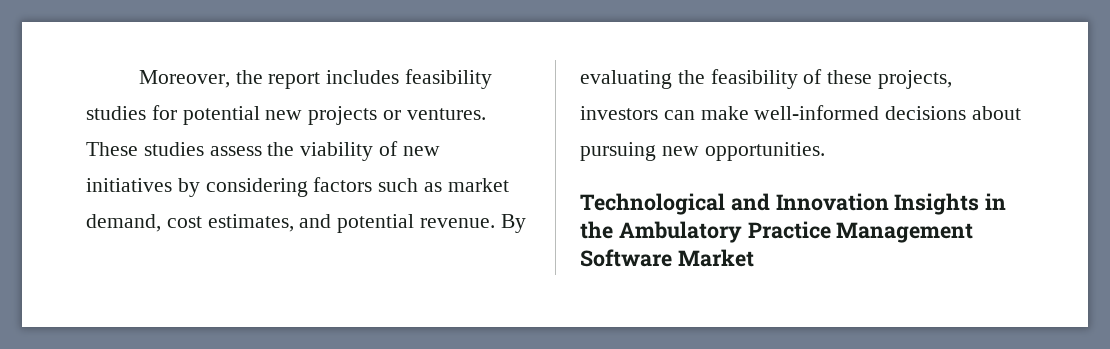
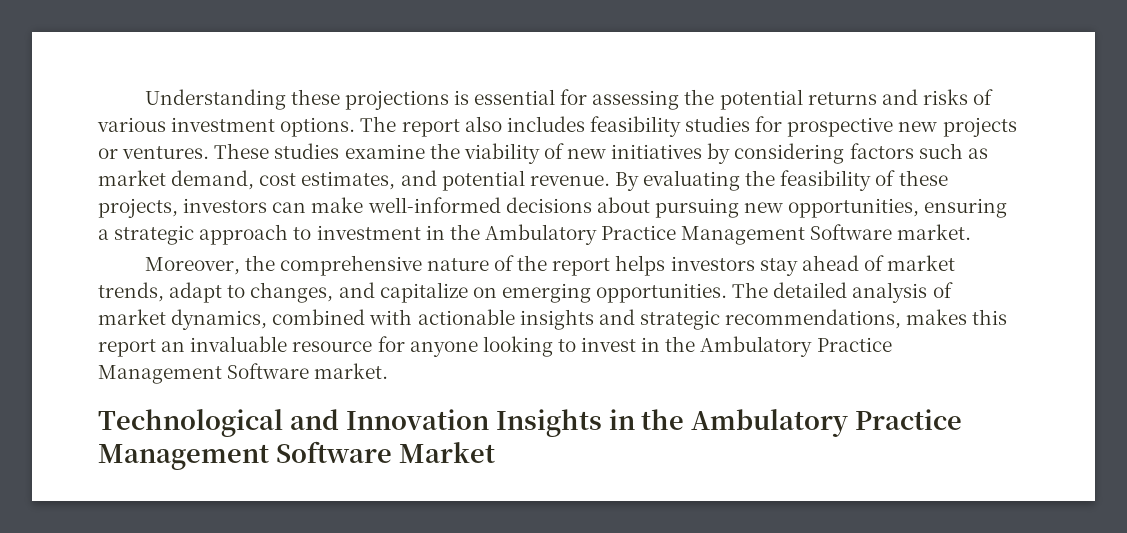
[138,70,321,89] Moreover, the report -> [144,89,994,110] [97,116,502,137] Understanding these projections is essential for assessing the potential returns and risks of various investment options. The report also
[182,106,260,125] potential -> [787,117,894,137] prospective
[209,146,262,156] assess -> [344,144,425,159] examine
[704,142,825,161] opportunities. -> [788,198,1008,218] [98,224,972,245] [144,255,956,276] [98,282,953,303] [98,309,1008,330] [98,336,892,357] [98,363,389,384] opportunities, ensuring a strategic approach to investment in the Ambulatory Practice Management Software market. // Moreover, the comprehensive nature of the report helps investors stay ahead of market trends, adapt to changes, and capitalize on emerging opportunities. The detailed analysis of market dynamics, combined with actionable insights and strategic recommendations, makes this report an invaluable resource for anyone looking to invest in the Ambulatory Practice Management Software market.

